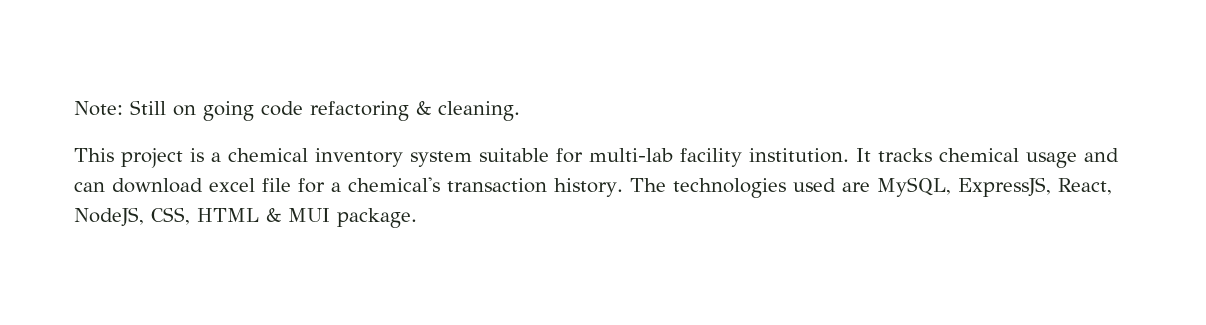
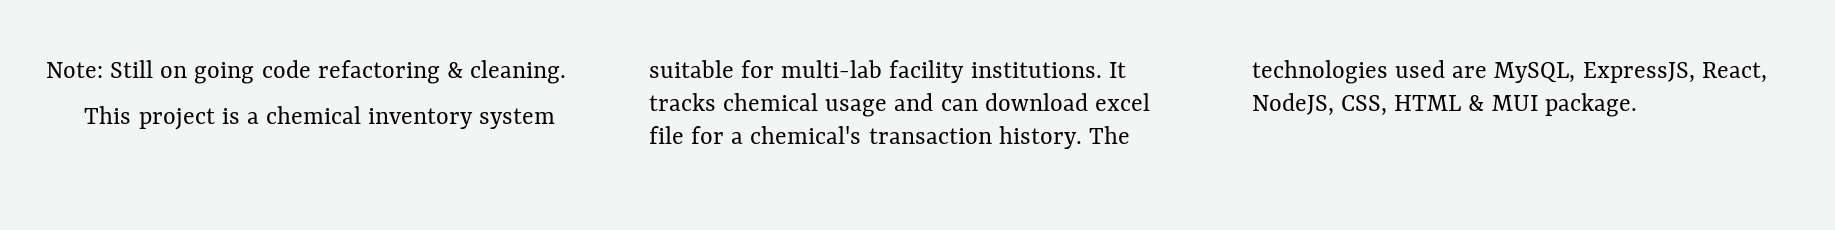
[749,148,849,163] institution. -> [970,62,1102,78] institutions.

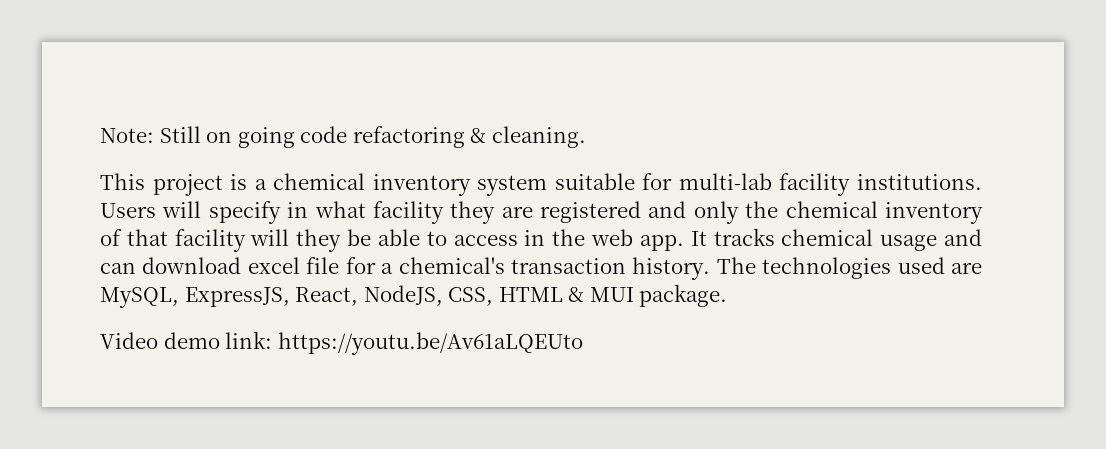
(1102, 70) none -> [100,201,983,224] [100,229,684,252] Users will specify in what facility they are registered and only the chemical inventory of that facility will they be able to access in the web app.
(1637, 105) none -> [100,331,583,355] // Video demo link: https://youtu.be/Av61aLQEUto

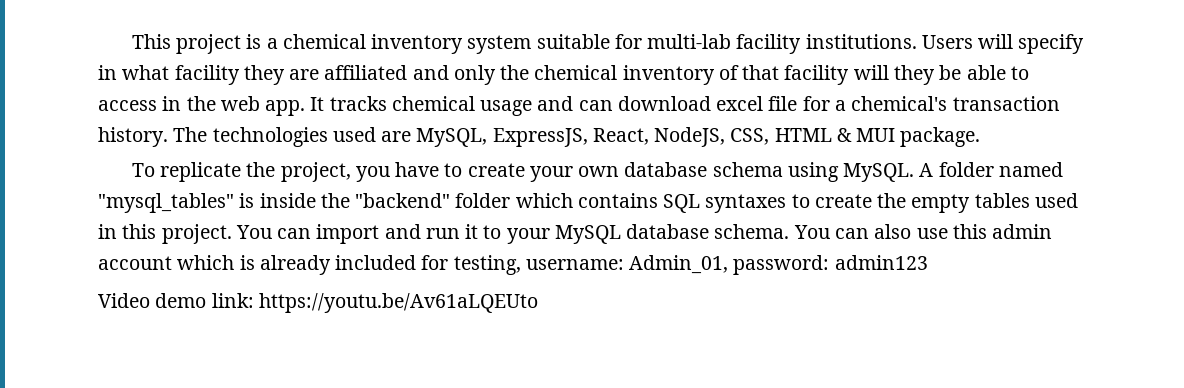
[100,126,586,148] Note: Still on going code refactoring & cleaning. // -> (131, 41) none
[540,201,642,223] registered -> [324,65,408,80] affiliated
(728, 295) none -> [131,162,1064,182] [98,193,1078,213] [98,224,1053,244] [98,255,928,275] // To replicate the project, you have to create your own database schema using MySQL. A folder named "mysql_tables" is inside the "backend" folder which contains SQL syntaxes to create the empty tables used in this project. You can import and run it to your MySQL database schema. You can also use this admin account which is already included for testing, username: Admin_01, password: admin123

